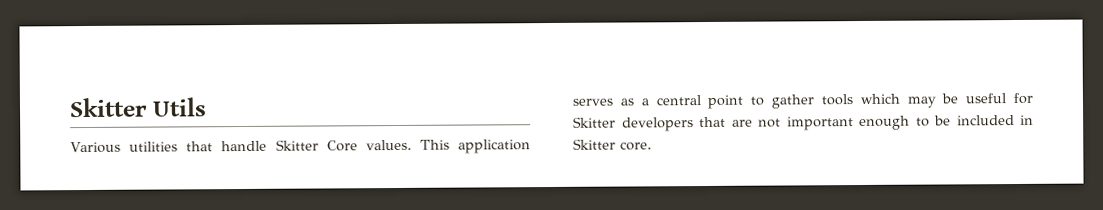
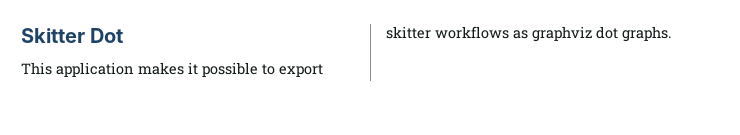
[69,97,207,118] [70,139,531,154] [572,92,1034,109] [573,114,1034,132] [573,138,652,151] Skitter Utils // Various utilities that handle Skitter Core values. This application serves as a central point to gather tools which may be useful for Skitter developers that are not important enough to be included in Skitter core. -> [21,28,124,43] [21,62,323,77] [386,26,671,42] Skitter Dot // This application makes it possible to export skitter workflows as graphviz dot graphs.

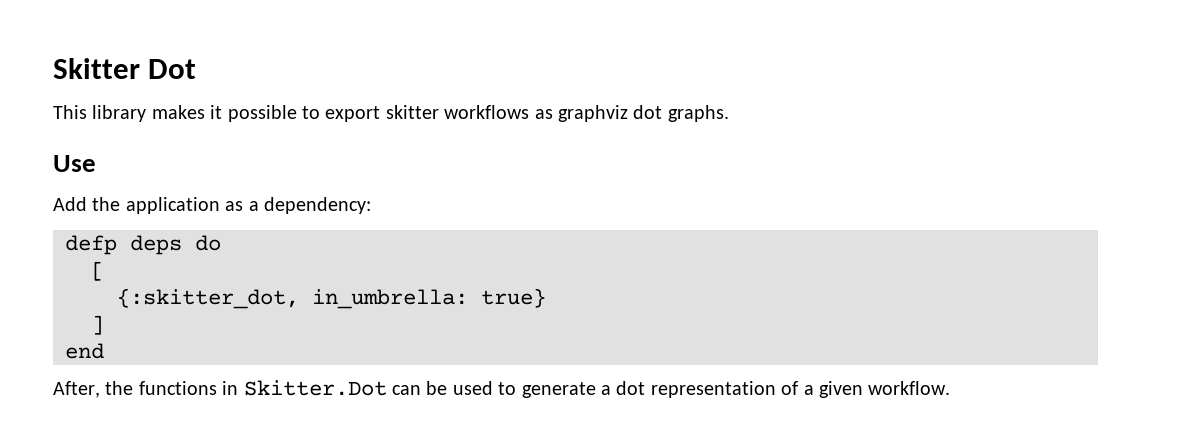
[56,62,134,77] application -> [92,105,147,122] library
(671, 34) none -> [53,155,96,172] [53,197,371,214] [65,235,221,255] [91,261,104,281] [117,288,546,309] [91,315,104,335] [65,343,104,359] [53,380,951,398] // Use // Add the application as a dependency: // defp deps do // [ // {:skitter_dot, in_umbrella: true} // ] // end // After, the functions in Skitter.Dot can be used to generate a dot representation of a given workflow.

